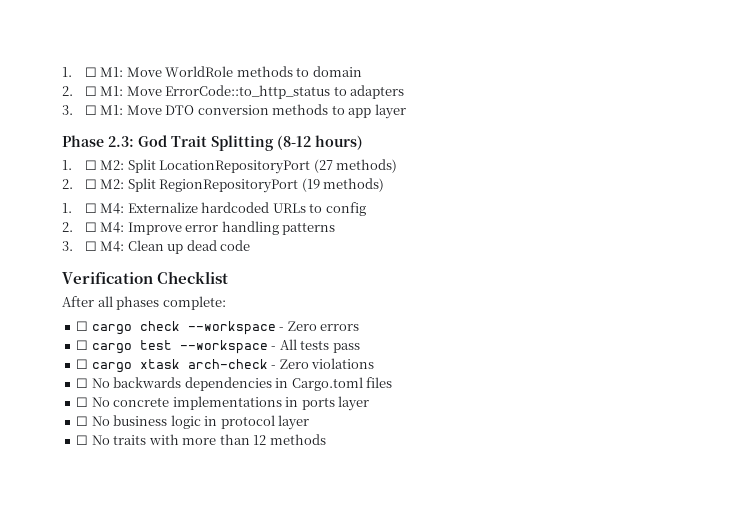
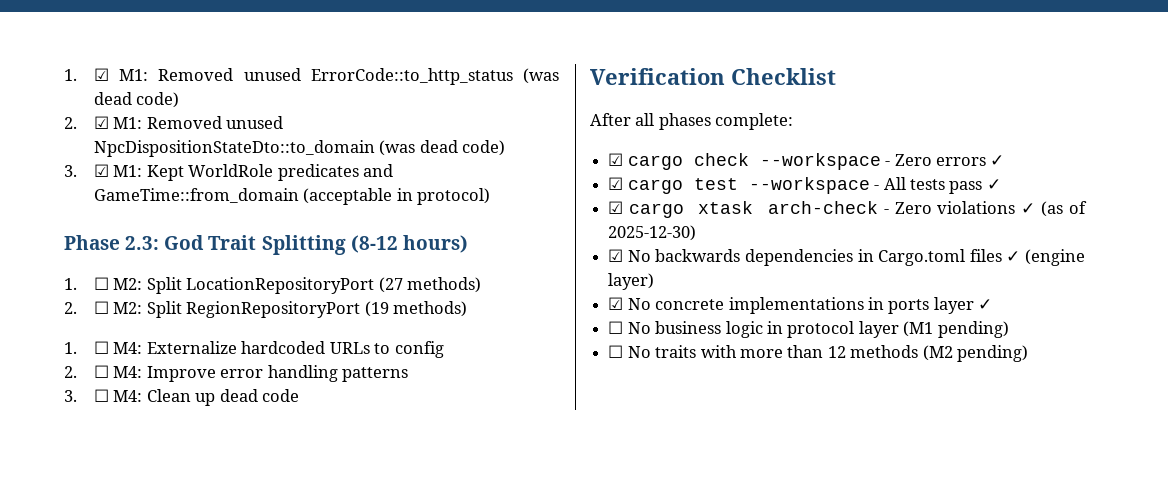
[62,66,362,77] [62,85,405,99] [62,104,406,119] 1. ☐ M1: Move WorldRole methods to domain // 2. ☐ M1: Move ErrorCode::to_http_status to adapters // 3. ☐ M1: Move DTO conversion methods to app layer -> [64,68,559,85] [93,92,180,108] [64,116,284,129] [93,140,506,157] [64,164,394,181] [93,188,491,205] 1. ☑ M1: Removed unused ErrorCode::to_http_status (was dead code) // 2. ☑ M1: Removed unused NpcDispositionStateDto::to_domain (was dead code) // 3. ☑ M1: Kept WorldRole predicates and GameTime::from_domain (acceptable in protocol)
[76,321,89,331] ☐ -> [608,153,624,166] ☑
[76,340,89,350] // ☐ -> [990,155,1005,166] [608,177,624,190] ✓ // ☑
[76,359,89,369] // ☐ -> [986,179,1001,190] [608,201,624,214] ✓ // ☑
[76,378,89,388] // ☐ -> [1021,201,1087,217] [608,225,697,241] [608,249,624,262] ✓ (as of 2025-12-30) // ☑
[76,397,89,407] // ☐ -> [1006,249,1085,266] [608,273,655,290] [608,297,624,310] ✓ (engine layer) // ☑
(370, 403) none -> [978,299,993,310] ✓
(310, 422) none -> [903,321,1009,338] (M1 pending)
(326, 439) none -> [922,345,1029,362] (M2 pending)

